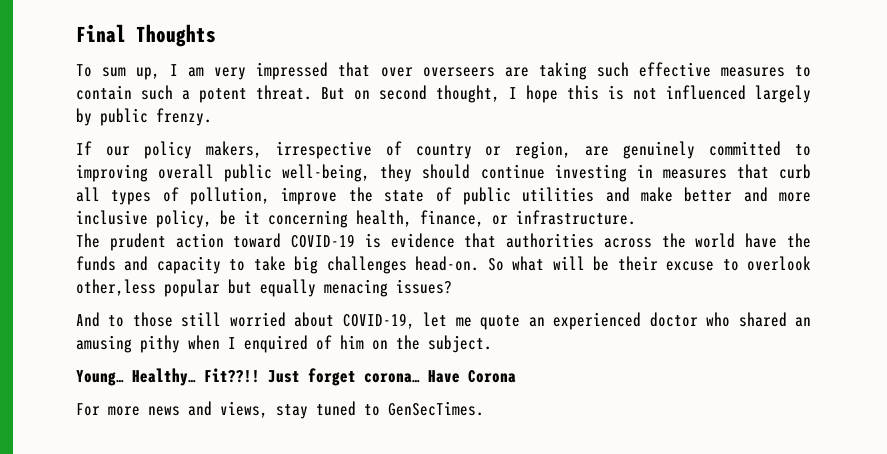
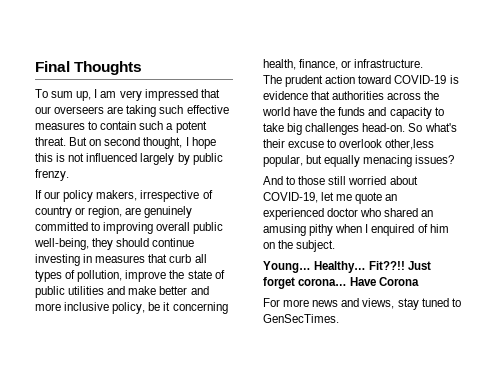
[380,67,413,77] over -> [35,106,51,114] our
[512,256,610,271] what will be -> [424,123,457,132] what's
[164,279,220,297] popular -> [263,155,303,167] popular,

